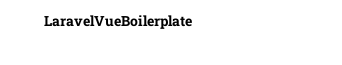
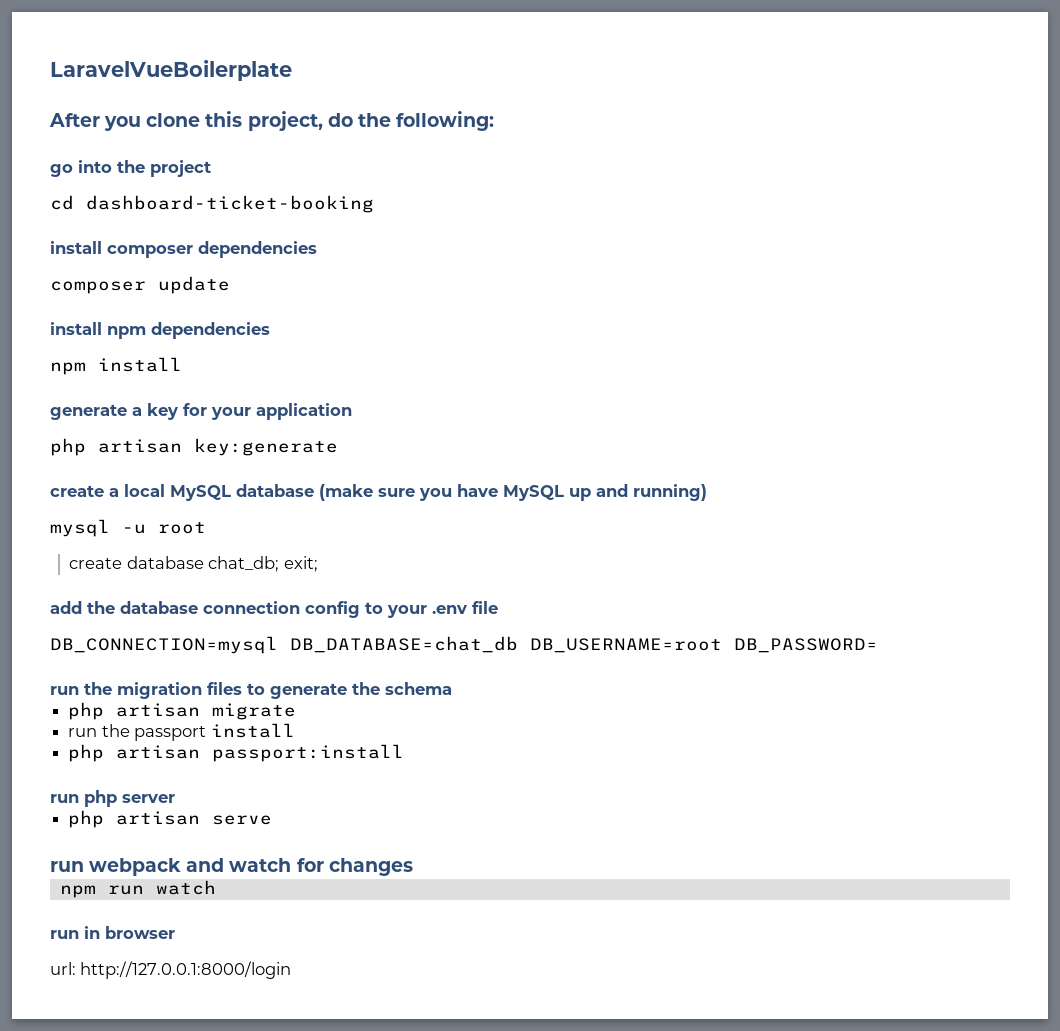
(192, 22) none -> [49,111,494,131] [50,160,211,177] [50,195,374,213] [50,241,317,258] [50,276,230,294] [50,322,270,339] [50,357,182,375] [50,403,352,420] [50,438,338,456] [50,484,707,501] [50,519,206,537] [69,556,318,572] [50,601,498,618] [50,636,878,654] [50,682,452,699] [68,702,297,720] [68,723,295,741] [68,744,405,762] [50,790,175,807] [68,810,273,828] [50,858,413,876] [59,880,216,898] [50,926,175,939] [50,961,292,979] // After you clone this project, do the following: // go into the project // cd dashboard-ticket-booking // install composer dependencies // composer update // install npm dependencies // npm install // generate a key for your application // php artisan key:generate // create a local MySQL database (make sure you have MySQL up and running) // mysql -u root // create database chat_db; exit; // add the database connection config to your .env file // DB_CONNECTION=mysql DB_DATABASE=chat_db DB_USERNAME=root DB_PASSWORD= // run the migration files to generate the schema // php artisan migrate // run the passport install // php artisan passport:install // run php server // php artisan serve // run webpack and watch for changes // npm run watch // run in browser // url: http://127.0.0.1:8000/login

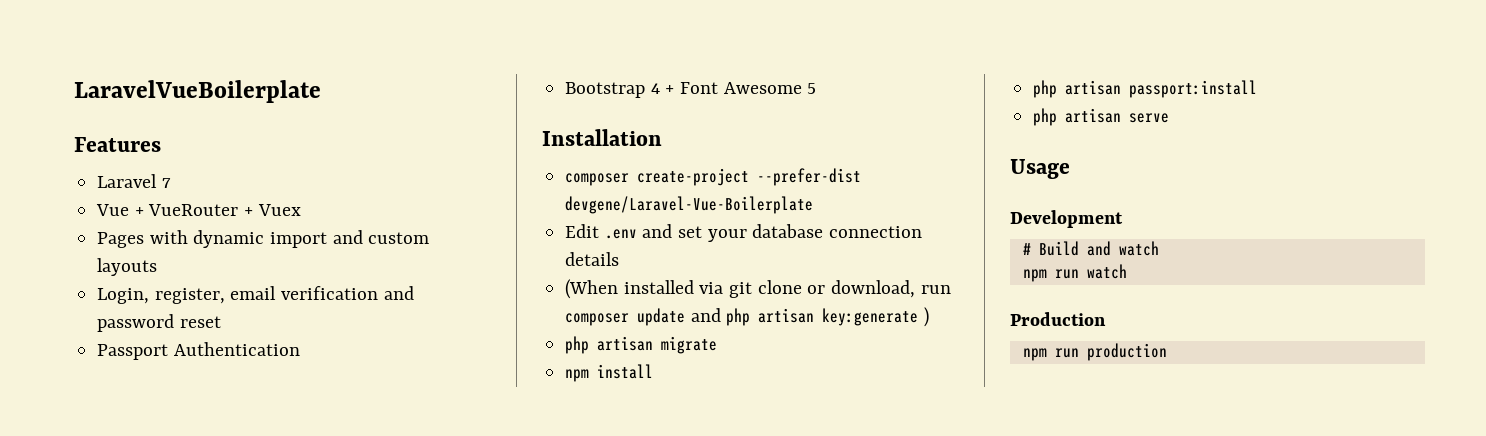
[49,111,494,131] [50,160,211,177] [50,195,374,213] [50,241,317,258] [50,276,230,294] [50,322,270,339] [50,357,182,375] [50,403,352,420] [50,438,338,456] [50,484,707,501] [50,519,206,537] [69,556,318,572] [50,601,498,618] [50,636,878,654] [50,682,452,699] After you clone this project, do the following: // go into the project // cd dashboard-ticket-booking // install composer dependencies // composer update // install npm dependencies // npm install // generate a key for your application // php artisan key:generate // create a local MySQL database (make sure you have MySQL up and running) // mysql -u root // create database chat_db; exit; // add the database connection config to your .env file // DB_CONNECTION=mysql DB_DATABASE=chat_db DB_USERNAME=root DB_PASSWORD= // run the migration files to generate the schema -> [74,137,161,152] [97,174,171,188] [96,204,301,216] [97,230,430,248] [97,258,158,276] [97,286,414,304] [97,314,221,332] [97,342,300,360] [565,82,817,98] [542,129,662,146] [565,168,862,186] [565,196,814,214] [565,224,923,242] [565,252,620,266] [565,279,951,299] [565,307,930,327] Features // Laravel 7 // Vue + VueRouter + Vuex // Pages with dynamic import and custom layouts // Login, register, email verification and password reset // Passport Authentication // Bootstrap 4 + Font Awesome 5 // Installation // composer create-project --prefer-dist devgene/Laravel-Vue-Boilerplate // Edit .env and set your database connection details // (When installed via git clone or download, run composer update and php artisan key:generate )
[68,724,207,741] run the passport -> [565,369,590,382] npm
[50,790,175,807] // run php server -> (1258, 89) none
[50,858,182,876] run webpack -> [1010,159,1070,179] [1010,210,1123,228] [1022,241,1079,256] Usage // Development // # Build
[296,858,413,876] for changes -> (1159, 248) none
[50,926,175,939] [50,961,292,979] run in browser // url: http://127.0.0.1:8000/login -> [1010,312,1106,326] [1022,343,1167,361] Production // npm run production

